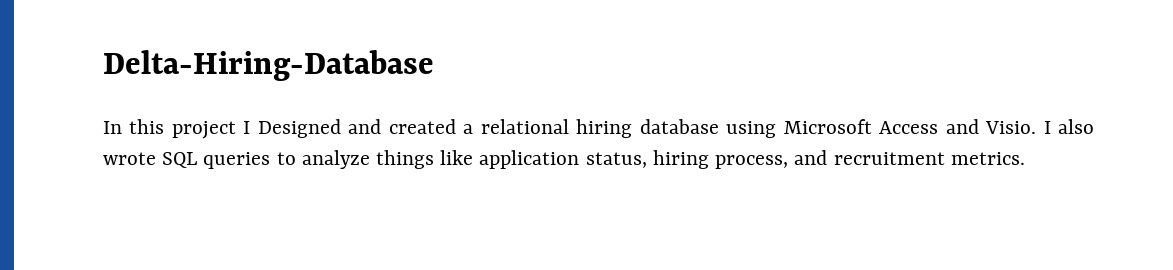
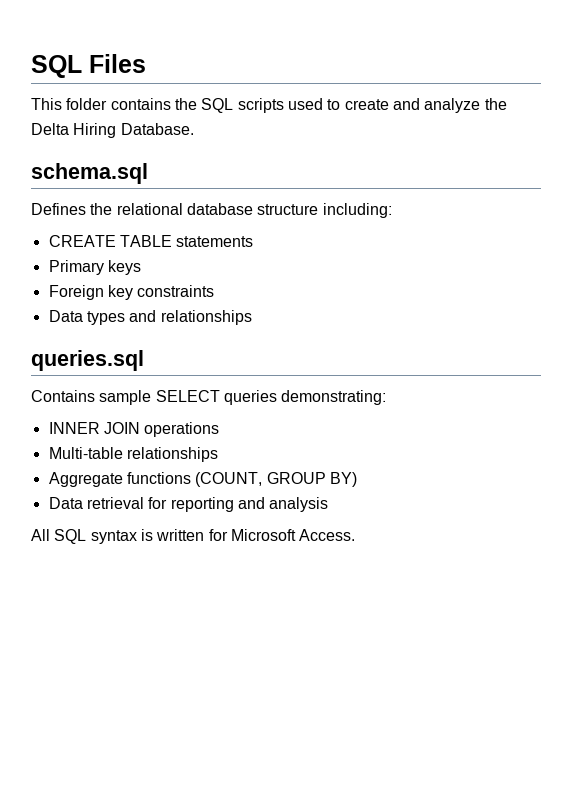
[103,50,434,81] [103,119,1095,139] [103,150,1025,169] Delta-Hiring-Database // In this project I Designed and created a relational hiring database using Microsoft Access and Visio. I also wrote SQL queries to analyze things like application status, hiring process, and recruitment metrics. -> [31,54,146,78] [31,98,507,113] [31,123,194,138] [31,163,148,184] [31,203,392,218] [48,235,254,247] [48,260,141,275] [48,285,215,300] [48,310,252,325] [31,350,144,371] [31,390,387,405] [48,422,220,437] [48,447,218,462] [48,472,357,487] [48,497,329,512] [31,529,356,544] SQL Files // This folder contains the SQL scripts used to create and analyze the Delta Hiring Database. // schema.sql // Defines the relational database structure including: // CREATE TABLE statements // Primary keys // Foreign key constraints // Data types and relationships // queries.sql // Contains sample SELECT queries demonstrating: // INNER JOIN operations // Multi-table relationships // Aggregate functions (COUNT, GROUP BY) // Data retrieval for reporting and analysis // All SQL syntax is written for Microsoft Access.

